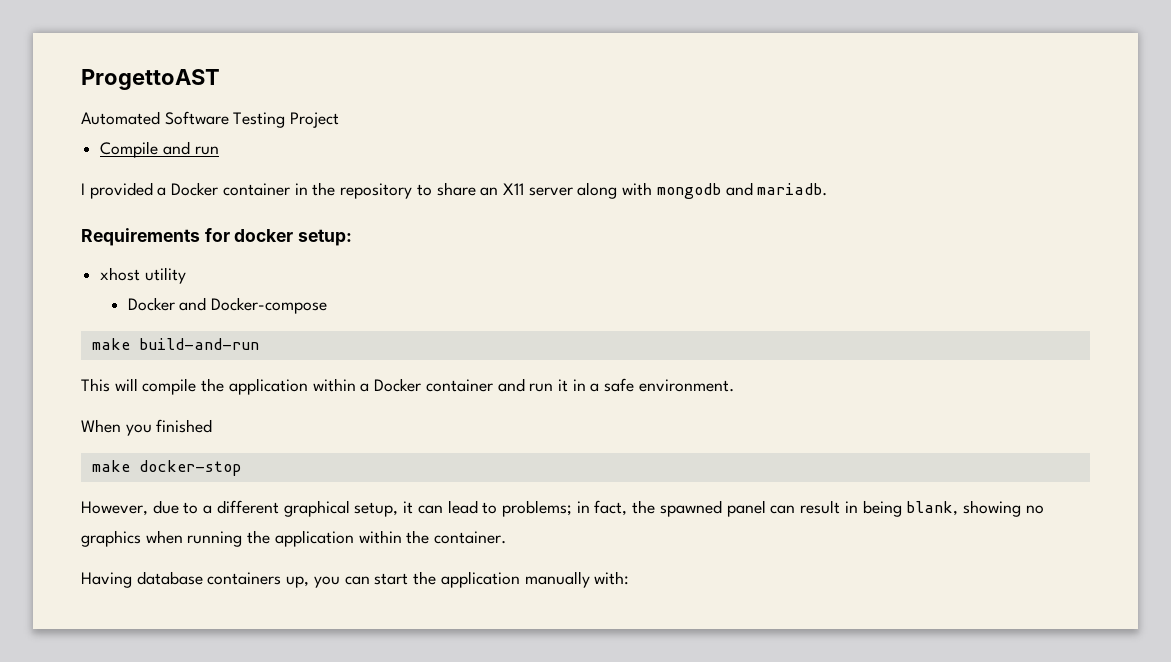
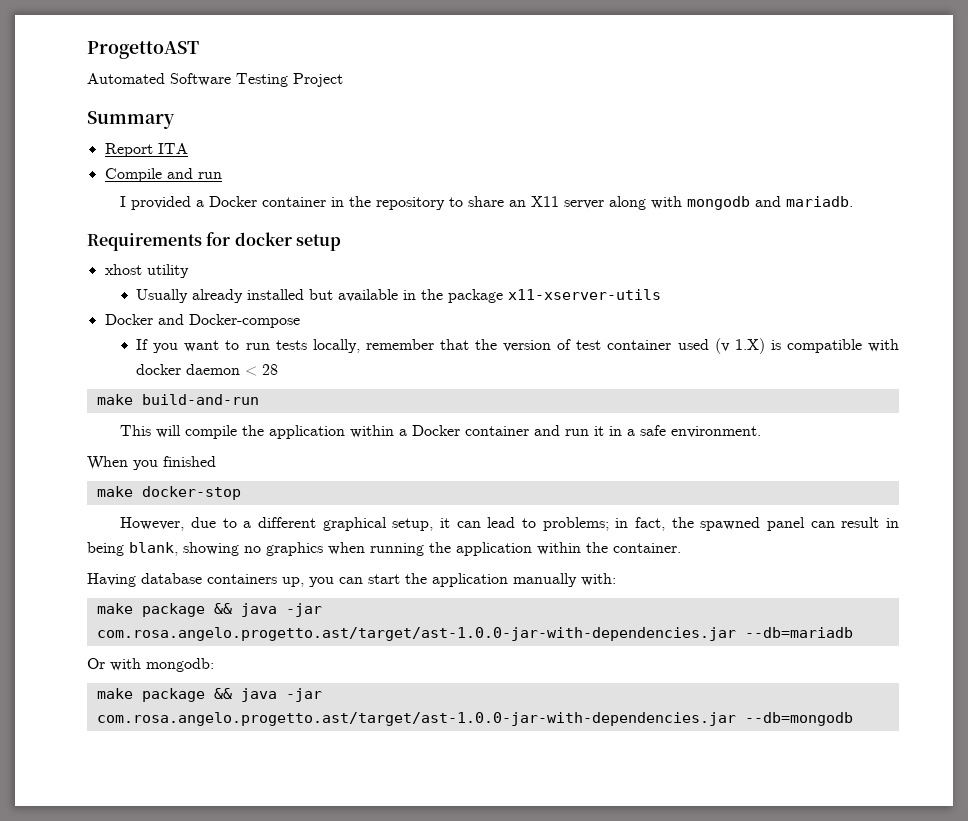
(340, 120) none -> [87,111,175,129] [104,143,188,157] // Summary // Report ITA
[298,229,353,246] setup: -> [295,234,341,251] setup
[127,297,328,314] Docker and Docker-compose -> [136,289,662,303] [104,314,300,328] [136,338,899,354] [136,364,279,376] Usually already installed but available in the package x11-xserver-utils // Docker and Docker-compose // If you want to run tests locally, remember that the version of test container used (v 1.X) is compatible with docker daemon < 28
(630, 578) none -> [96,603,322,617] [96,627,853,641] [87,658,214,672] [96,688,322,702] [96,712,853,726] // make package && java -jar com.rosa.angelo.progetto.ast/target/ast-1.0.0-jar-with-dependencies.jar --db=mariadb // Or with mongodb: // make package && java -jar com.rosa.angelo.progetto.ast/target/ast-1.0.0-jar-with-dependencies.jar --db=mongodb

